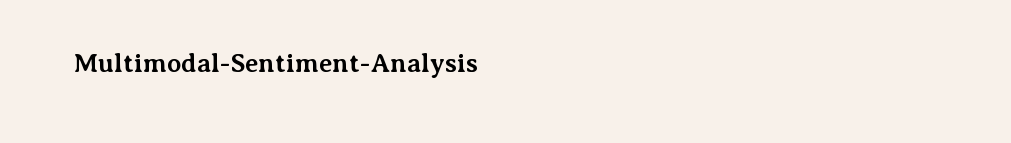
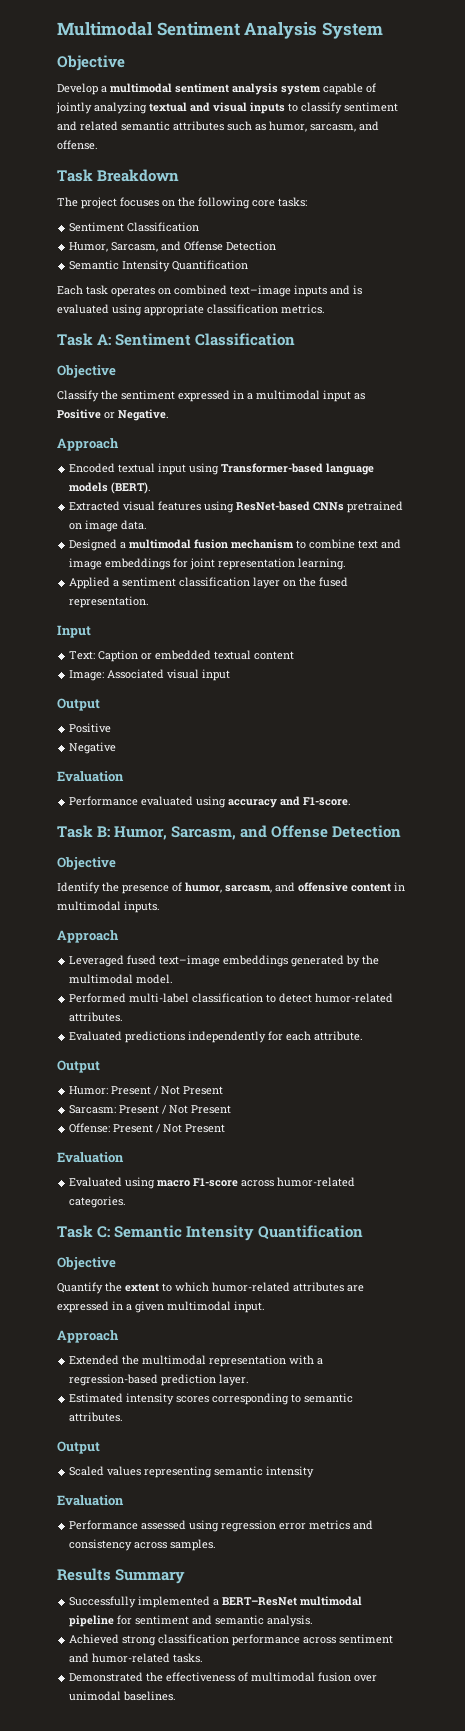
[73,53,478,78] Multimodal-Sentiment-Analysis -> [57,22,383,39] [57,55,125,71] [57,83,376,95] [56,102,398,114] [57,121,379,132] [57,140,98,150] [57,169,180,182] [57,197,307,209] [69,222,200,232] [69,241,277,252] [69,260,249,272] [57,285,362,297] [57,304,325,316] [57,333,296,346] [57,365,116,378] [57,390,365,402] [57,409,169,421] [57,438,119,451] [69,463,375,475] [69,482,152,494] [69,501,404,513] [69,520,148,532] [69,539,402,551] [69,558,347,570] [69,577,349,589] [69,596,150,608] [57,625,91,638] [69,650,295,662] [69,669,231,681] [57,698,100,711] [69,723,112,733] [69,742,117,754] [57,771,124,782] [69,796,352,808] [57,825,402,840] [57,857,116,870] [57,882,405,894] [57,901,160,913] [57,930,119,943] [69,955,380,967] [69,974,174,984] [69,993,394,1003] [69,1012,124,1022] [69,1031,364,1043] [57,1060,100,1073] [69,1086,224,1095] [69,1105,232,1114] [69,1123,226,1133] [57,1152,124,1163] [69,1177,356,1189] [69,1196,127,1208] [57,1225,364,1241] [57,1257,116,1270] [57,1282,364,1294] [57,1301,265,1313] [57,1330,119,1343] [69,1355,324,1367] [69,1374,250,1386] [69,1393,354,1405] [69,1412,124,1422] [57,1441,100,1454] [69,1466,315,1478] [57,1495,124,1506] [69,1520,374,1532] [69,1539,217,1551] [57,1568,186,1584] [69,1596,363,1608] [69,1615,314,1627] [69,1634,394,1646] [69,1653,204,1663] [69,1672,378,1682] [69,1691,177,1701] Multimodal Sentiment Analysis System // Objective // Develop a multimodal sentiment analysis system capable of jointly analyzing textual and visual inputs to classify sentiment and related semantic attributes such as humor, sarcasm, and offense. // Task Breakdown // The project focuses on the following core tasks: // Sentiment Classification // Humor, Sarcasm, and Offense Detection // Semantic Intensity Quantification // Each task operates on combined text–image inputs and is evaluated using appropriate classification metrics. // Task A: Sentiment Classification // Objective // Classify the sentiment expressed in a multimodal input as Positive or Negative. // Approach // Encoded textual input using Transformer-based language models (BERT). // Extracted visual features using ResNet-based CNNs pretrained on image data. // Designed a multimodal fusion mechanism to combine text and image embeddings for joint representation learning. // Applied a sentiment classification layer on the fused representation. // Input // Text: Caption or embedded textual content // Image: Associated visual input // Output // Positive // Negative // Evaluation // Performance evaluated using accuracy and F1-score. // Task B: Humor, Sarcasm, and Offense Detection // Objective // Identify the presence of humor, sarcasm, and offensive content in multimodal inputs. // Approach // Leveraged fused text–image embeddings generated by the multimodal model. // Performed multi-label classification to detect humor-related attributes. // Evaluated predictions independently for each attribute. // Output // Humor: Present / Not Present // Sarcasm: Present / Not Present // Offense: Present / Not Present // Evaluation // Evaluated using macro F1-score across humor-related categories. // Task C: Semantic Intensity Quantification // Objective // Quantify the extent to which humor-related attributes are expressed in a given multimodal input. // Approach // Extended the multimodal representation with a regression-based prediction layer. // Estimated intensity scores corresponding to semantic attributes. // Output // Scaled values representing semantic intensity // Evaluation // Performance assessed using regression error metrics and consistency across samples. // Results Summary // Successfully implemented a BERT–ResNet multimodal pipeline for sentiment and semantic analysis. // Achieved strong classification performance across sentiment and humor-related tasks. // Demonstrated the effectiveness of multimodal fusion over unimodal baselines.

